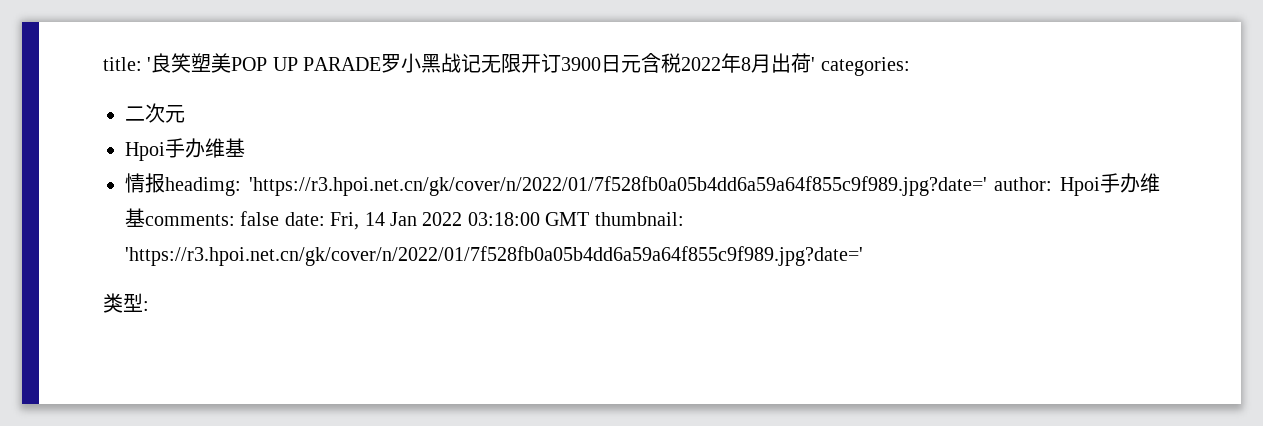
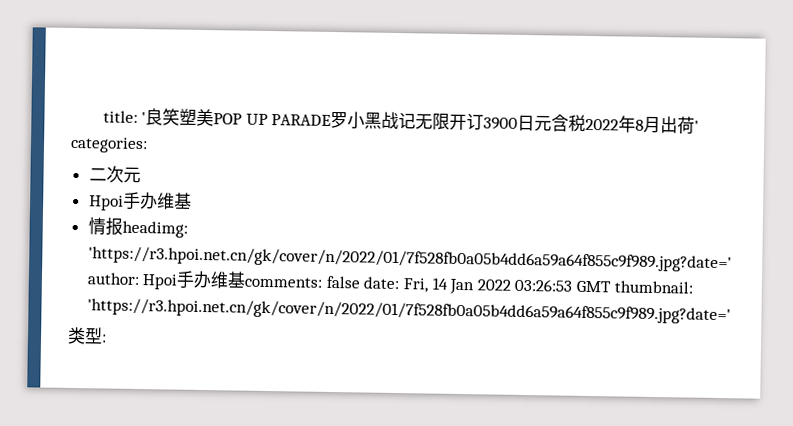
[467,212,540,226] 03:18:00 -> [514,278,573,292] 03:26:53

